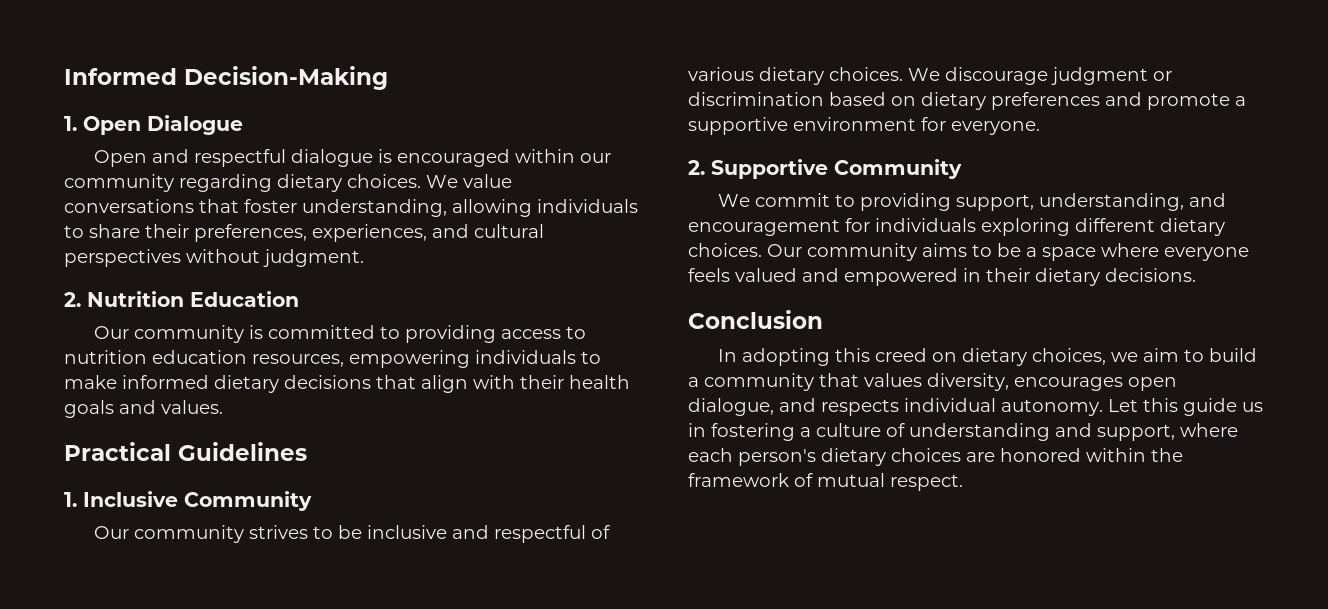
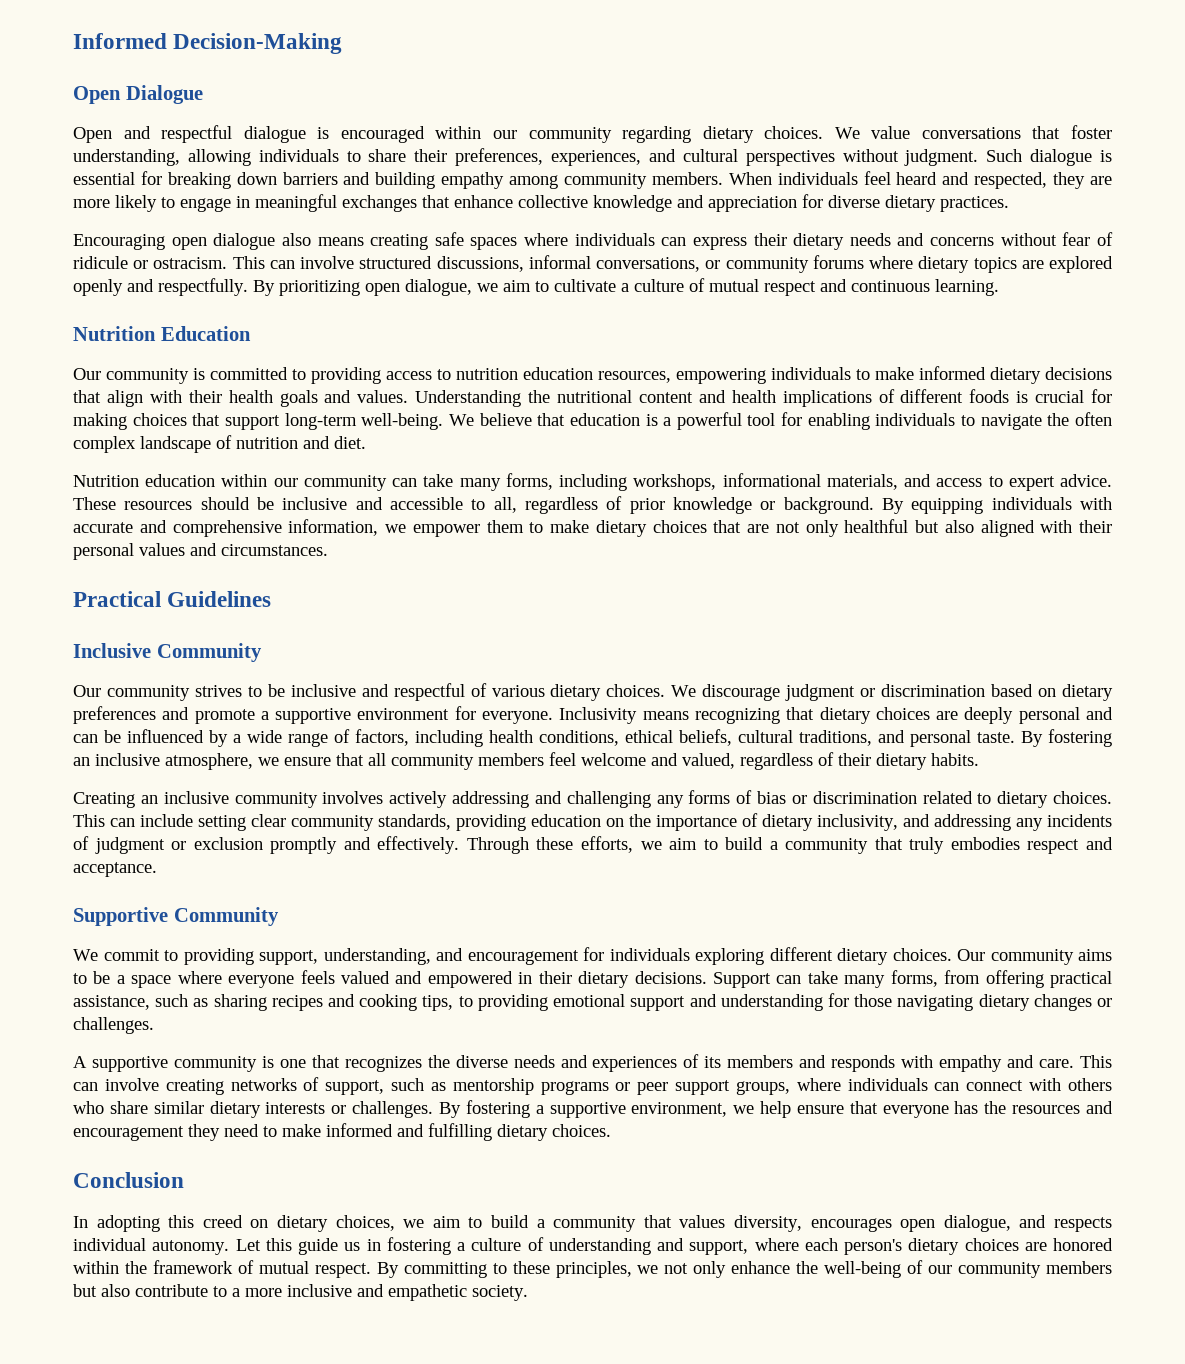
[64,116,77,131] 1. -> (343, 43) none
[64,292,81,307] // 2. -> [986,149,1112,166] [73,171,1113,189] [73,194,1009,212] [73,232,1114,250] [73,255,1114,273] [73,278,999,296] Such dialogue is essential for breaking down barriers and building empathy among community members. When individuals feel heard and respected, they are more likely to engage in meaningful exchanges that enhance collective knowledge and appreciation for diverse dietary practices. // Encouraging open dialogue also means creating safe spaces where individuals can express their dietary needs and concerns without fear of ridicule or ostracism. This can involve structured discussions, informal conversations, or community forums where dietary topics are explored openly and respectfully. By prioritizing open dialogue, we aim to cultivate a culture of mutual respect and continuous learning. //
(223, 407) none -> [415,389,1112,407] [73,412,1112,430] [73,435,366,453] [73,473,1113,491] [73,496,1113,514] [73,519,1112,537] [73,543,328,560] Understanding the nutritional content and health implications of different foods is crucial for making choices that support long-term well-being. We believe that education is a powerful tool for enabling individuals to navigate the often complex landscape of nutrition and diet. // Nutrition education within our community can take many forms, including workshops, informational materials, and access to expert advice. These resources should be inclusive and accessible to all, regardless of prior knowledge or background. By equipping individuals with accurate and comprehensive information, we empower them to make dietary choices that are not only healthful but also aligned with their personal values and circumstances.
[64,492,77,507] 1. -> (272, 599) none
[688,160,705,175] // 2. -> [559,707,1113,724] [73,729,1112,747] [73,752,979,770] [73,790,1113,808] [73,813,1112,831] [73,836,1113,854] [73,862,157,877] Inclusivity means recognizing that dietary choices are deeply personal and can be influenced by a wide range of factors, including health conditions, ethical beliefs, cultural traditions, and personal taste. By fostering an inclusive atmosphere, we ensure that all community members feel welcome and valued, regardless of their dietary habits. // Creating an inclusive community involves actively addressing and challenging any forms of bias or discrimination related to dietary choices. This can include setting clear community standards, providing education on the importance of dietary inclusivity, and addressing any incidents of judgment or exclusion promptly and effectively. Through these efforts, we aim to build a community that truly embodies respect and acceptance. //
(1196, 275) none -> [713,970,1113,988] [73,993,1112,1011] [73,1017,154,1034] [73,1054,1113,1072] [73,1077,1113,1095] [73,1100,1114,1118] [73,1123,611,1141] Support can take many forms, from offering practical assistance, such as sharing recipes and cooking tips, to providing emotional support and understanding for those navigating dietary changes or challenges. // A supportive community is one that recognizes the diverse needs and experiences of its members and responds with empathy and care. This can involve creating networks of support, such as mentorship programs or peer support groups, where individuals can connect with others who share similar dietary interests or challenges. By fostering a supportive environment, we help ensure that everyone has the resources and encouragement they need to make informed and fulfilling dietary choices.
(963, 482) none -> [376,1260,1113,1278] [73,1284,528,1301] By committing to these principles, we not only enhance the well-being of our community members but also contribute to a more inclusive and empathetic society.

